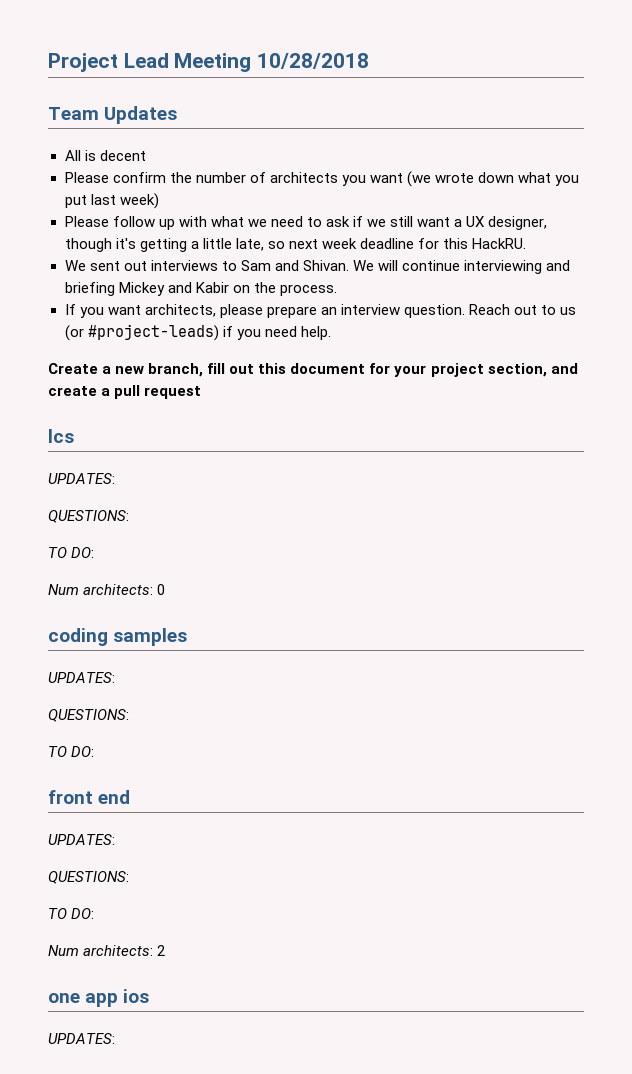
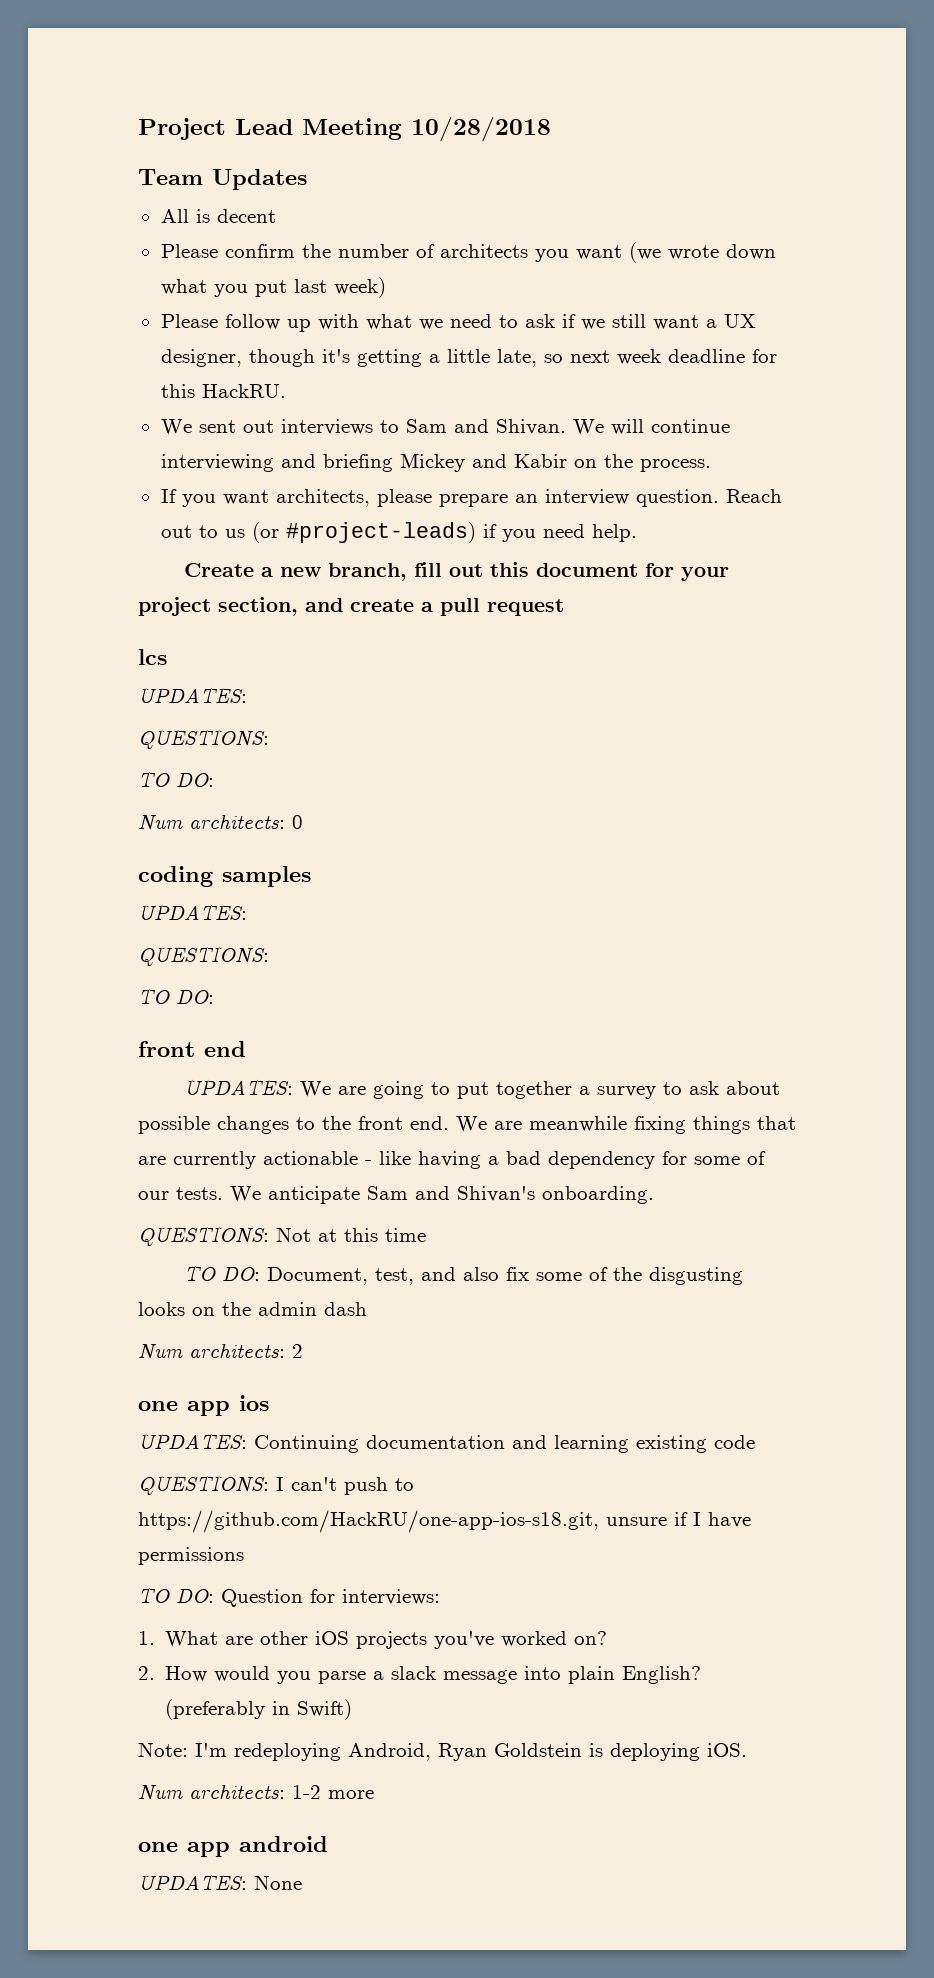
[48,871,129,884] [48,908,95,919] // QUESTIONS: // TO DO: -> [300,1081,781,1099] [138,1116,796,1134] [138,1151,766,1169] [138,1186,654,1204] [138,1226,426,1246] [184,1265,744,1285] [138,1302,367,1316] We are going to put together a survey to ask about possible changes to the front end. We are meanwhile fixing things that are currently actionable - like having a bad dependency for some of our tests. We anticipate Sam and Shivan's onboarding. // QUESTIONS: Not at this time // TO DO: Document, test, and also fix some of the disgusting looks on the admin dash
(115, 1038) none -> [254,1435,755,1453] [138,1475,414,1495] [138,1510,751,1533] [138,1547,244,1565] [138,1587,440,1607] [138,1631,608,1649] [138,1666,702,1684] [165,1699,353,1720] [138,1742,747,1761] [138,1784,374,1800] [138,1836,328,1857] [138,1874,302,1890] Continuing documentation and learning existing code // QUESTIONS: I can't push to https://github.com/HackRU/one-app-ios-s18.git, unsure if I have permissions // TO DO: Question for interviews: // 1. What are other iOS projects you've worked on? // 2. How would you parse a slack message into plain English? (preferably in Swift) // Note: I'm redeploying Android, Ryan Goldstein is deploying iOS. // Num architects: 1-2 more // one app android // UPDATES: None

